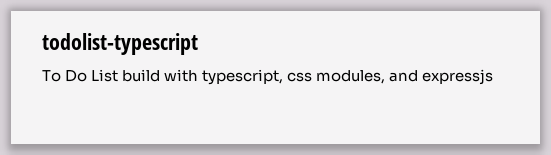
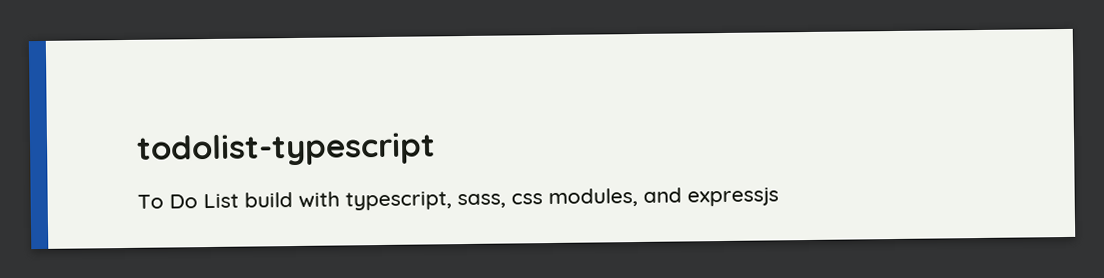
(284, 77) none -> [457,193,506,209] sass,

